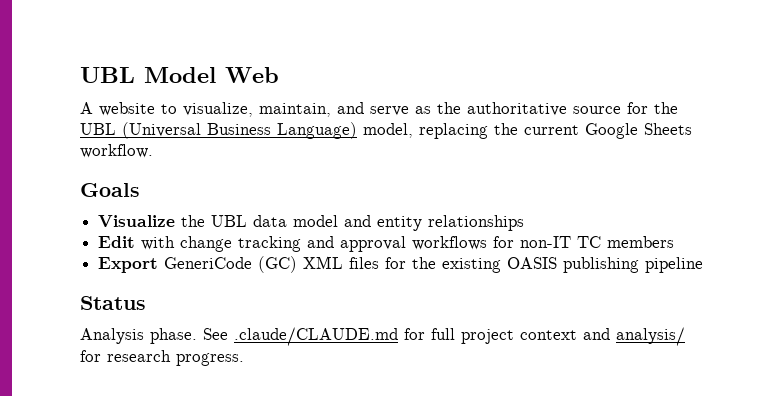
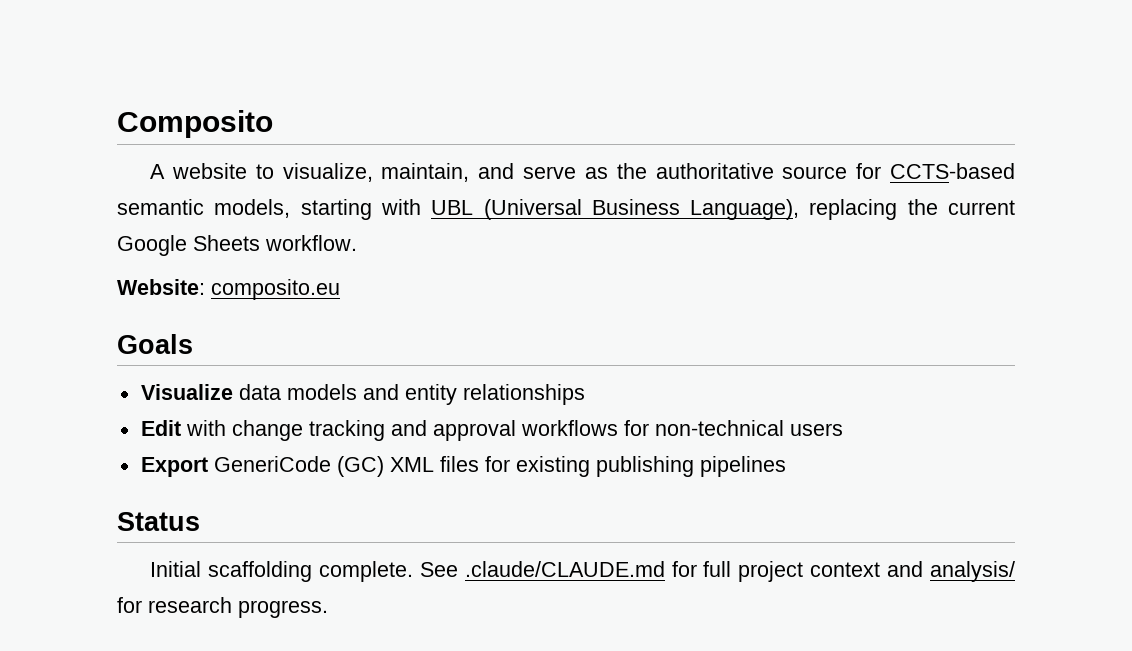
[80,67,279,83] UBL Model Web -> [117,110,273,138] Composito
[654,102,678,114] the -> [890,163,1016,179] [117,199,421,220] CCTS-based semantic models, starting with
[277,122,413,139] Language) model, -> [690,199,800,220] Language),
(153, 151) none -> [117,279,340,300] // Website: composito.eu
[181,215,339,227] the UBL data model -> [238,384,357,400] data models
[520,236,675,248] non-IT TC members -> [654,420,843,436] non-technical users
[412,257,704,273] [80,296,146,310] [80,328,197,344] the existing OASIS publishing pipeline // Status // Analysis phase. -> [515,456,786,477] [117,512,200,531] [150,561,413,582] existing publishing pipelines // Status // Initial scaffolding complete.

